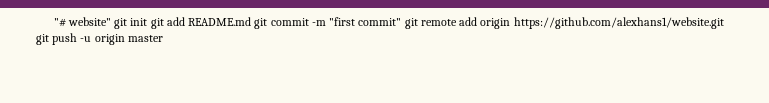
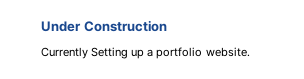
[53,17,724,29] [36,33,163,45] "# website" git init git add README.md git commit -m "first commit" git remote add origin https://github.com/alexhans1/website.git git push -u origin master -> [41,20,167,32] [41,47,250,59] Under Construction // Currently Setting up a portfolio website.

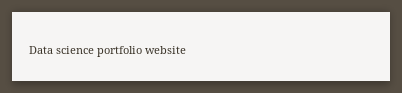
[41,20,167,32] [41,47,250,59] Under Construction // Currently Setting up a portfolio website. -> [29,46,186,57] Data science portfolio website

